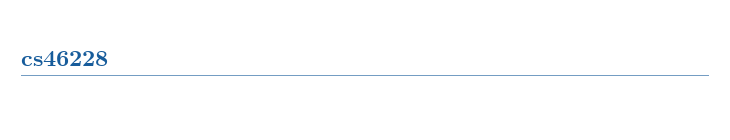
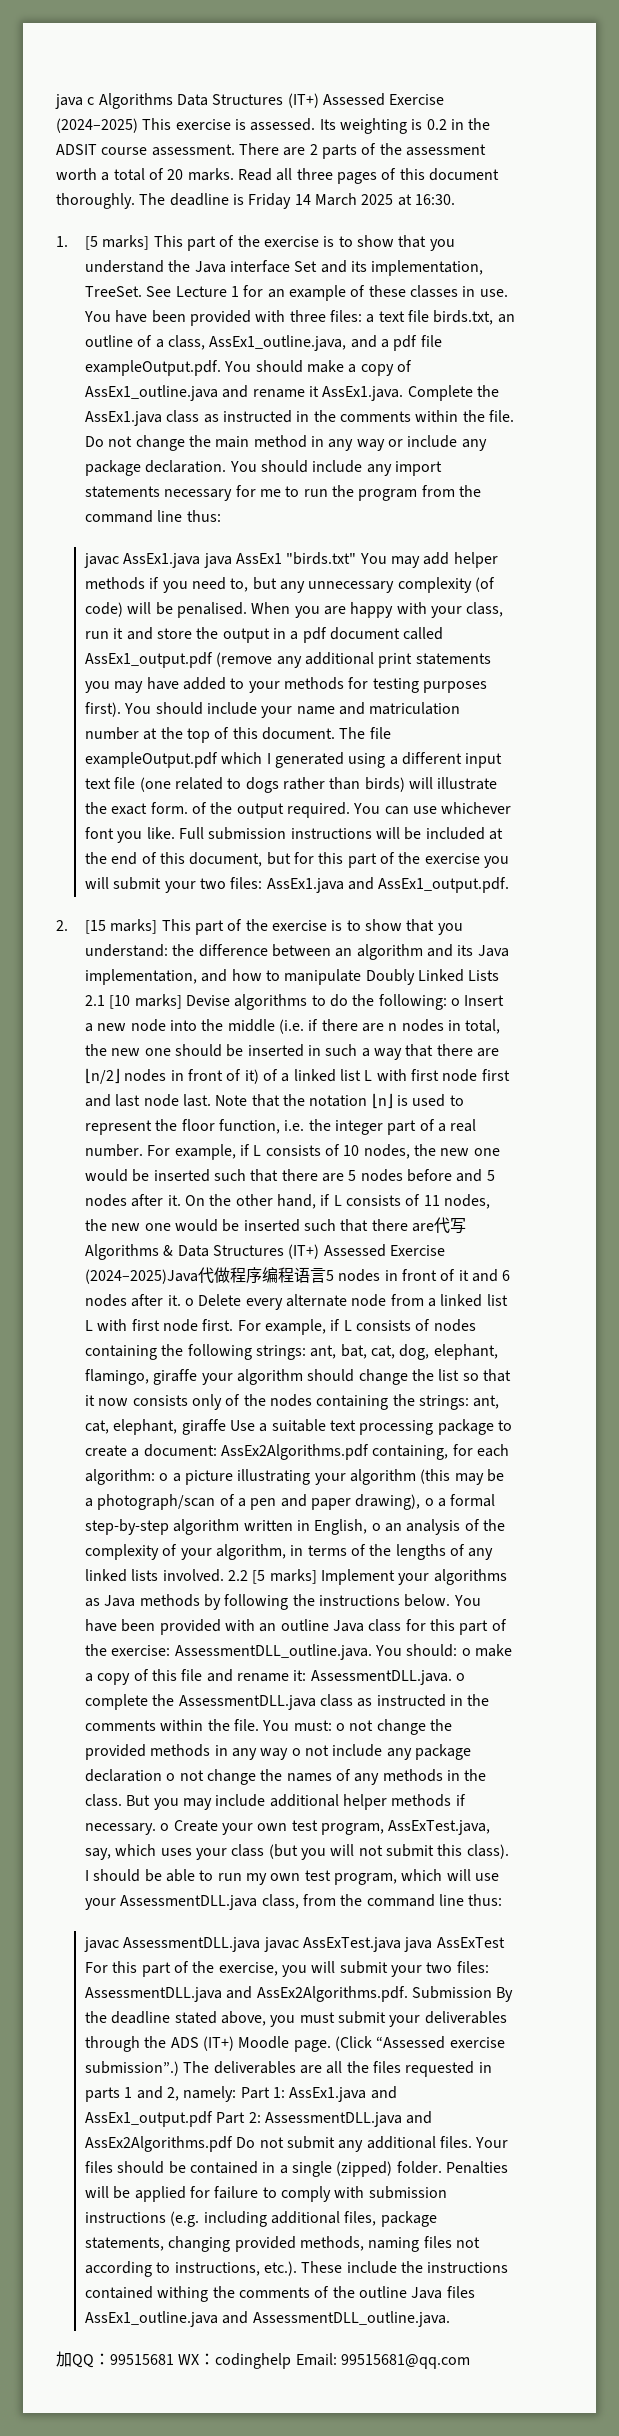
[21,51,108,67] cs46228 -> [55,93,445,109] [56,118,491,134] [56,143,486,159] [56,168,499,184] [56,193,455,209] [56,235,455,251] [85,260,484,276] [85,285,508,301] [84,310,515,326] [85,335,442,351] [85,360,413,376] [85,385,500,401] [85,410,514,426] [85,435,487,451] [85,460,443,476] [85,485,481,501] [85,510,221,523] [84,552,498,568] [85,577,495,593] [85,602,504,618] [85,627,444,643] [85,652,491,668] [85,677,487,693] [85,702,461,718] [85,727,391,743] [85,752,503,768] [85,777,498,793] [85,802,512,818] [85,827,503,843] [85,852,509,868] [85,877,510,893] [56,919,463,935] [85,944,509,960] [85,969,500,985] [85,994,505,1010] [85,1019,501,1034] [85,1044,499,1060] [85,1068,510,1084] [85,1093,464,1109] [85,1119,477,1135] [85,1144,500,1160] [85,1169,495,1182] [85,1194,490,1209] [85,1217,466,1234] [85,1244,446,1260] [85,1267,511,1284] [85,1294,508,1310] [85,1319,476,1335] [85,1344,498,1360] [85,1369,511,1385] [85,1394,500,1410] [85,1419,512,1435] [85,1444,510,1460] [85,1469,504,1485] [85,1494,496,1510] [85,1519,505,1535] [85,1544,494,1560] [85,1569,507,1585] [85,1594,481,1610] [85,1619,507,1635] [85,1644,513,1660] [85,1669,465,1685] [85,1694,490,1710] [85,1719,452,1735] [85,1744,471,1760] [85,1769,487,1785] [85,1794,466,1810] [85,1820,491,1835] [85,1844,509,1860] [85,1869,499,1885] [85,1894,503,1910] [84,1937,505,1952] [85,1961,489,1977] [85,1986,514,2002] [85,2011,507,2027] [85,2036,505,2052] [85,2061,492,2077] [85,2086,397,2102] [85,2111,433,2127] [85,2136,509,2152] [85,2161,508,2177] [85,2186,447,2202] [85,2211,437,2227] [85,2236,481,2252] [85,2261,509,2277] [85,2286,475,2302] [85,2311,450,2327] [56,2351,470,2369] java c Algorithms Data Structures (IT+) Assessed Exercise (2024–2025) This exercise is assessed. Its weighting is 0.2 in the ADSIT course assessment. There are 2 parts of the assessment worth a total of 20 marks. Read all three pages of this document thoroughly. The deadline is Friday 14 March 2025 at 16:30. // 1. [5 marks] This part of the exercise is to show that you understand the Java interface Set and its implementation, TreeSet. See Lecture 1 for an example of these classes in use. You have been provided with three files: a text file birds.txt, an outline of a class, AssEx1_outline.java, and a pdf file exampleOutput.pdf. You should make a copy of AssEx1_outline.java and rename it AssEx1.java. Complete the AssEx1.java class as instructed in the comments within the file. Do not change the main method in any way or include any package declaration. You should include any import statements necessary for me to run the program from the command line thus: // javac AssEx1.java java AssEx1 "birds.txt" You may add helper methods if you need to, but any unnecessary complexity (of code) will be penalised. When you are happy with your class, run it and store the output in a pdf document called AssEx1_output.pdf (remove any additional print statements you may have added to your methods for testing purposes first). You should include your name and matriculation number at the top of this document. The file exampleOutput.pdf which I generated using a different input text file (one related to dogs rather than birds) will illustrate the exact form. of the output required. You can use whichever font you like. Full submission instructions will be included at the end of this document, but for this part of the exercise you will submit your two files: AssEx1.java and AssEx1_output.pdf. // 2. [15 marks] This part of the exercise is to show that you understand: the difference between an algorithm and its Java implementation, and how to manipulate Doubly Linked Lists 2.1 [10 marks] Devise algorithms to do the following: o Insert a new node into the middle (i.e. if there are n nodes in total, the new one should be inserted in such a way that there are ⌊n/2⌋ nodes in front of it) of a linked list L with first node first and last node last. Note that the notation ⌊n⌋ is used to represent the floor function, i.e. the integer part of a real number. For example, if L consists of 10 nodes, the new one would be inserted such that there are 5 nodes before and 5 nodes after it. On the other hand, if L consists of 11 nodes, the new one would be inserted such that there are代写Algorithms & Data Structures (IT+) Assessed Exercise (2024–2025)Java代做程序编程语言5 nodes in front of it and 6 nodes after it. o Delete every alternate node from a linked list L with first node first. For example, if L consists of nodes containing the following strings: ant, bat, cat, dog, elephant, flamingo, giraffe your algorithm should change the list so that it now consists only of the nodes containing the strings: ant, cat, elephant, giraffe Use a suitable text processing package to create a document: AssEx2Algorithms.pdf containing, for each algorithm: o a picture illustrating your algorithm (this may be a photograph/scan of a pen and paper drawing), o a formal step-by-step algorithm written in English, o an analysis of the complexity of your algorithm, in terms of the lengths of any linked lists involved. 2.2 [5 marks] Implement your algorithms as Java methods by following the instructions below. You have been provided with an outline Java class for this part of the exercise: AssessmentDLL_outline.java. You should: o make a copy of this file and rename it: AssessmentDLL.java. o complete the AssessmentDLL.java class as instructed in the comments within the file. You must: o not change the provided methods in any way o not include any package declaration o not change the names of any methods in the class. But you may include additional helper methods if necessary. o Create your own test program, AssExTest.java, say, which uses your class (but you will not submit this class). I should be able to run my own test program, which will use your AssessmentDLL.java class, from the command line thus: // javac AssessmentDLL.java javac AssExTest.java java AssExTest For this part of the exercise, you will submit your two files: AssessmentDLL.java and AssEx2Algorithms.pdf. Submission By the deadline stated above, you must submit your deliverables through the ADS (IT+) Moodle page. (Click “Assessed exercise submission”.) The deliverables are all the files requested in parts 1 and 2, namely: Part 1: AssEx1.java and AssEx1_output.pdf Part 2: AssessmentDLL.java and AssEx2Algorithms.pdf Do not submit any additional files. Your files should be contained in a single (zipped) folder. Penalties will be applied for failure to comply with submission instructions (e.g. including additional files, package statements, changing provided methods, naming files not according to instructions, etc.). These include the instructions contained withing the comments of the outline Java files AssEx1_outline.java and AssessmentDLL_outline.java. // 加QQ：99515681 WX：codinghelp Email: 99515681@qq.com

